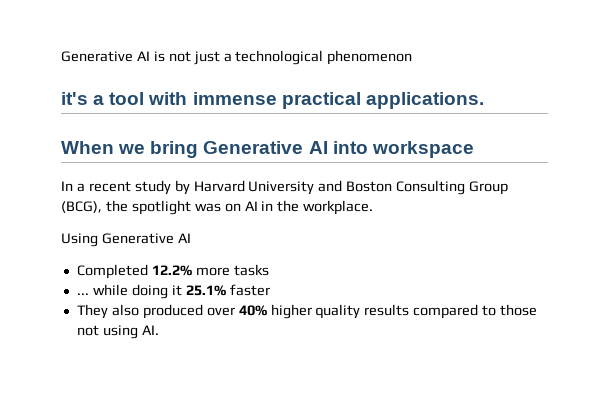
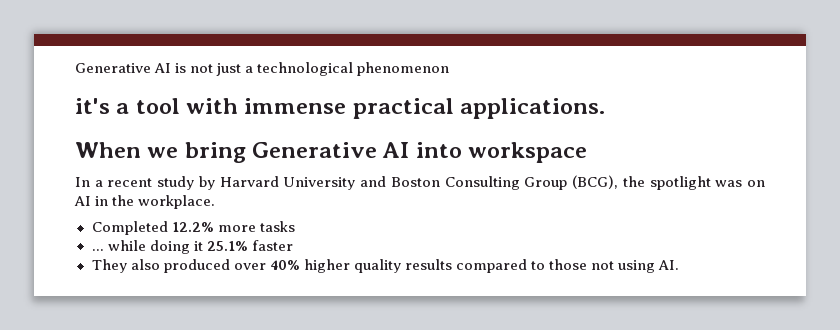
[61,233,191,247] // Using Generative AI -> (216, 202) none

